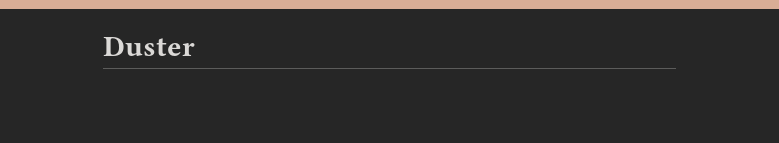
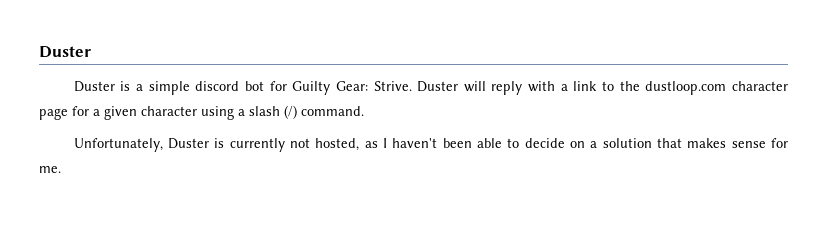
[103,36,195,56] Duster -> [39,46,91,58] [73,81,789,95] [39,105,364,120] [73,138,788,152] [39,166,61,173] Duster // Duster is a simple discord bot for Guilty Gear: Strive. Duster will reply with a link to the dustloop.com character page for a given character using a slash (/) command. // Unfortunately, Duster is currently not hosted, as I haven't been able to decide on a solution that makes sense for me.

